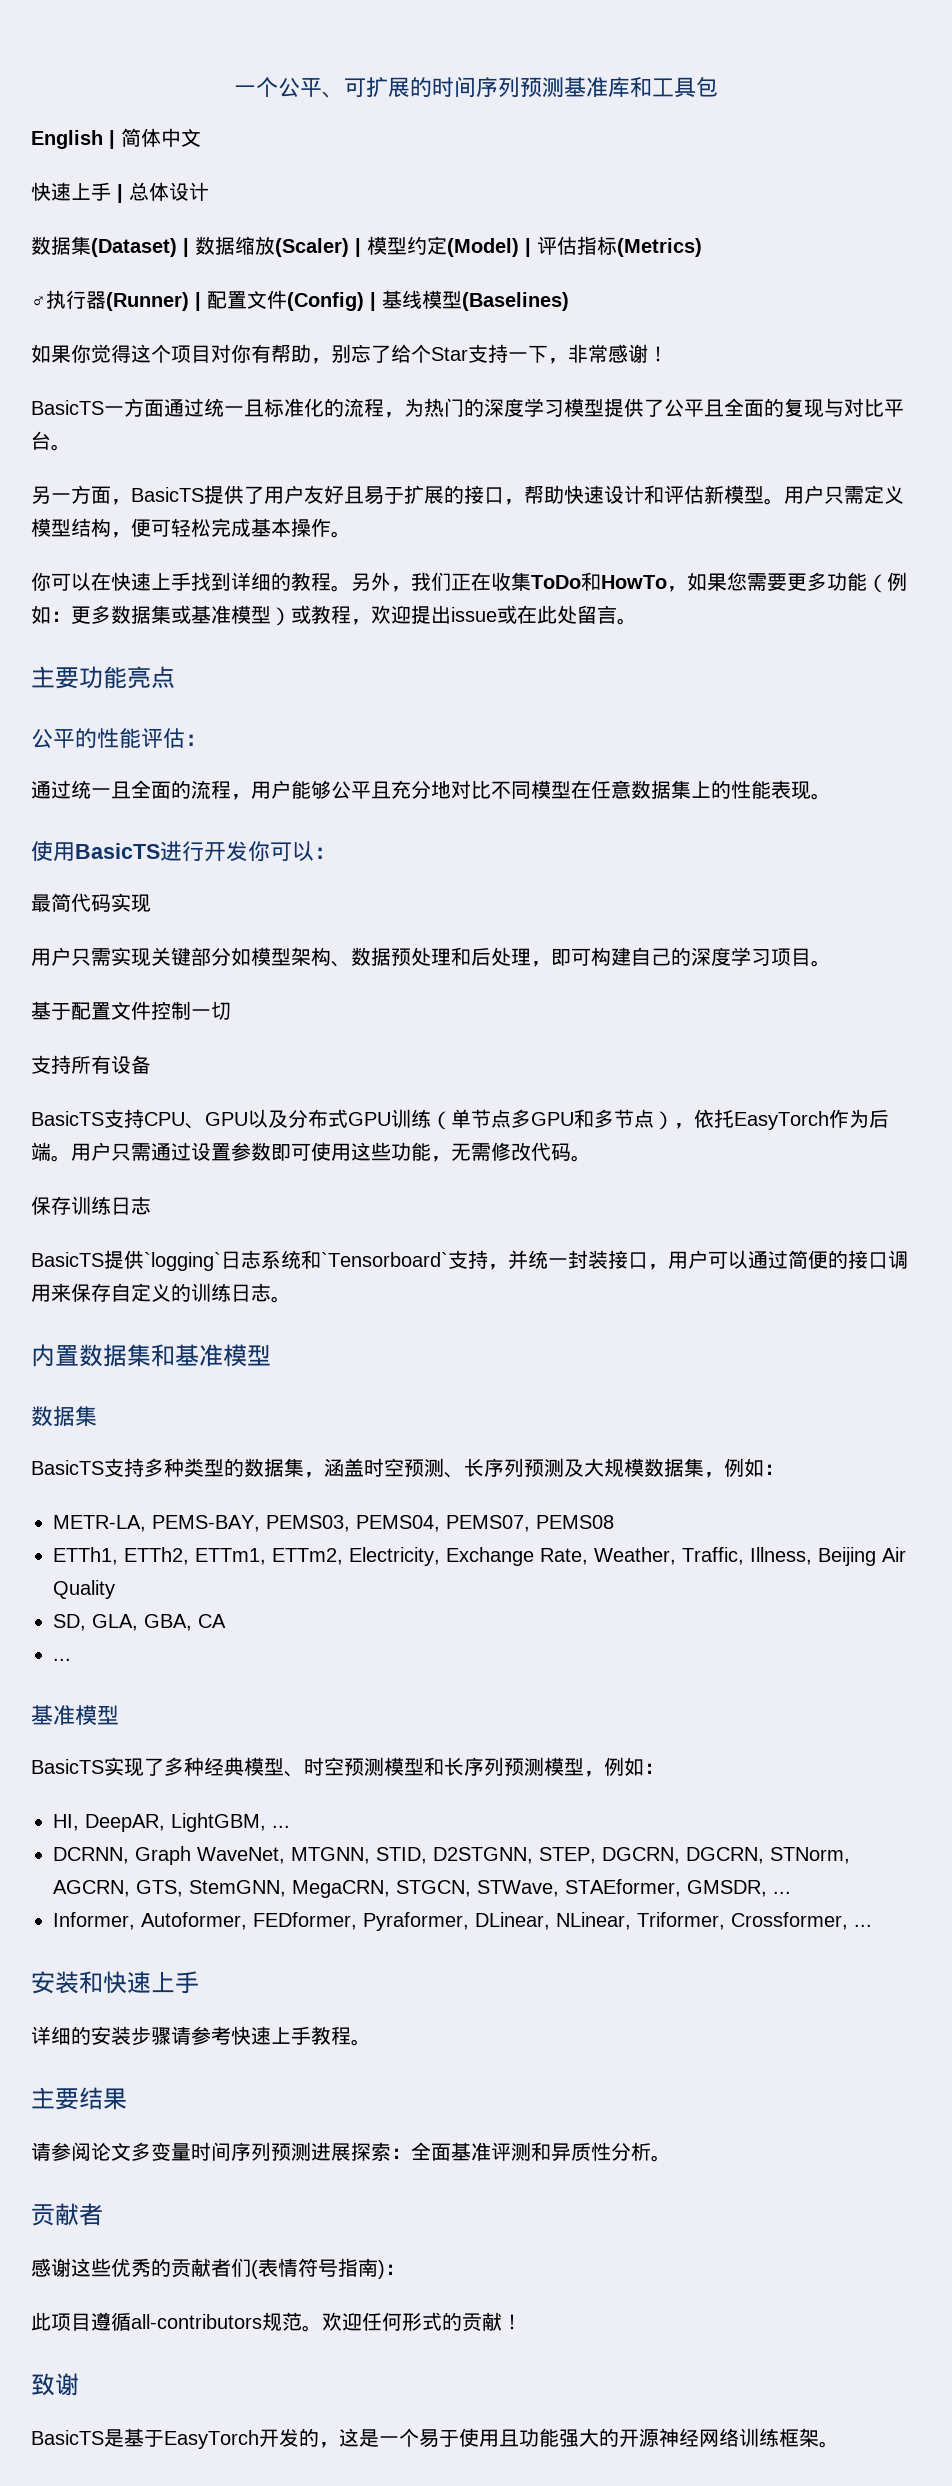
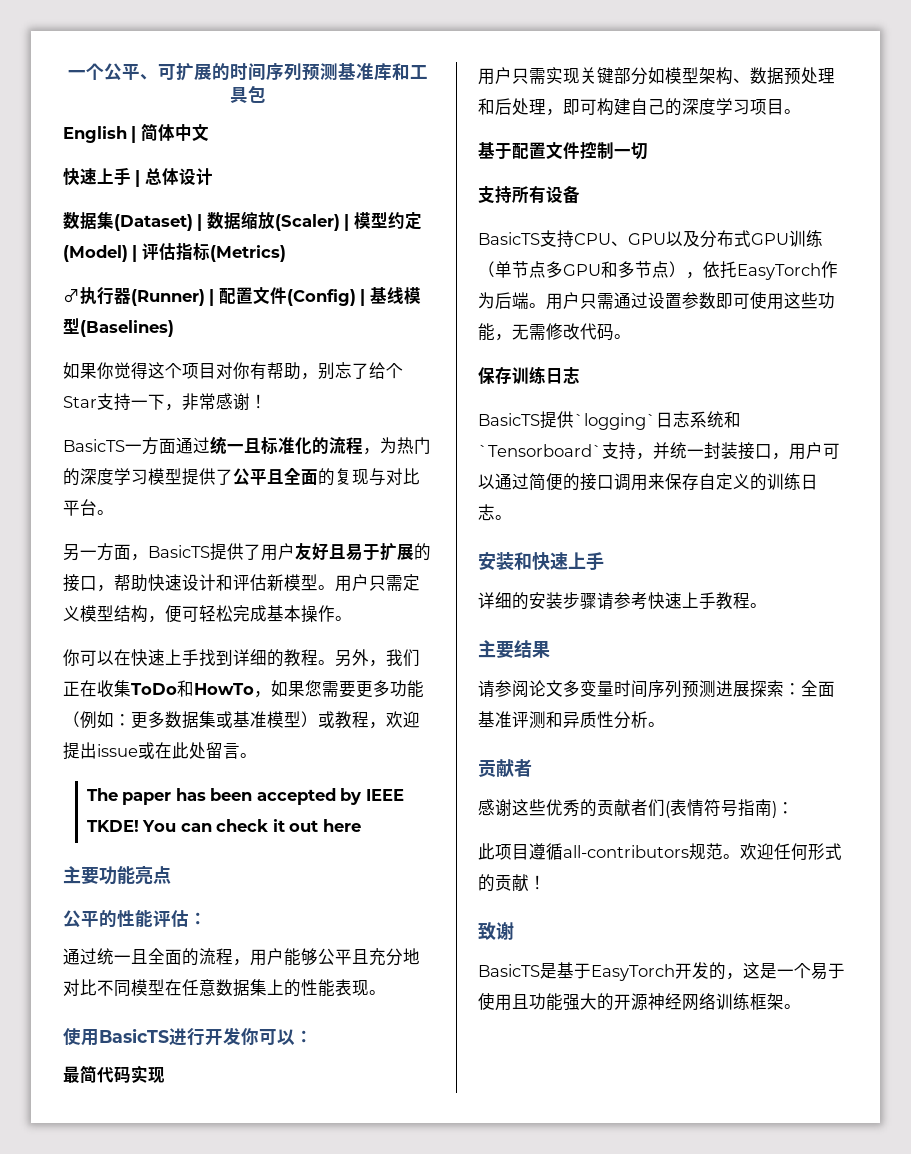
(637, 621) none -> [86,788,404,805] [86,819,361,832] // The paper has been accepted by IEEE TKDE! You can check it out here
[31,1344,271,1367] [31,1406,97,1427] [31,1458,784,1478] [53,1515,614,1532] [53,1547,906,1566] [53,1580,115,1599] [53,1614,226,1631] [53,1658,71,1661] [31,1705,119,1725] [31,1757,664,1777] [53,1813,290,1832] [53,1846,850,1865] [53,1879,791,1898] [53,1912,872,1931] // 内置数据集和基准模型 // 数据集 // BasicTS支持多种类型的数据集，涵盖时空预测、长序列预测及大规模数据集，例如： // METR-LA, PEMS-BAY, PEMS03, PEMS04, PEMS07, PEMS08 // ETTh1, ETTh2, ETTm1, ETTm2, Electricity, Exchange Rate, Weather, Traffic, Illness, Beijing Air Quality // SD, GLA, GBA, CA // ... // 基准模型 // BasicTS实现了多种经典模型、时空预测模型和长序列预测模型，例如： // HI, DeepAR, LightGBM, ... // DCRNN, Graph WaveNet, MTGNN, STID, D2STGNN, STEP, DGCRN, DGCRN, STNorm, AGCRN, GTS, StemGNN, MegaCRN, STGCN, STWave, STAEformer, GMSDR, ... // Informer, Autoformer, FEDformer, Pyraformer, DLinear, NLinear, Triformer, Crossformer, ... -> (512, 517) none

